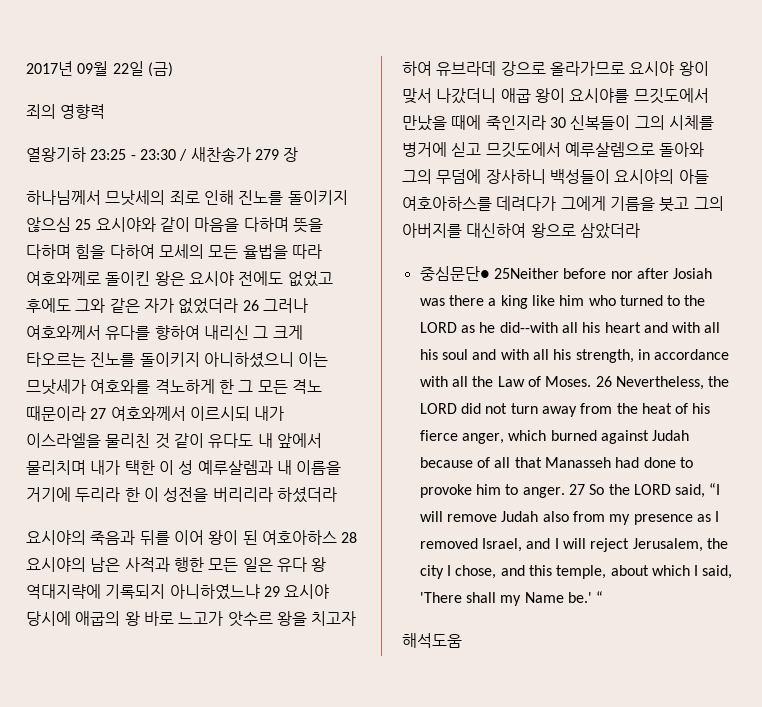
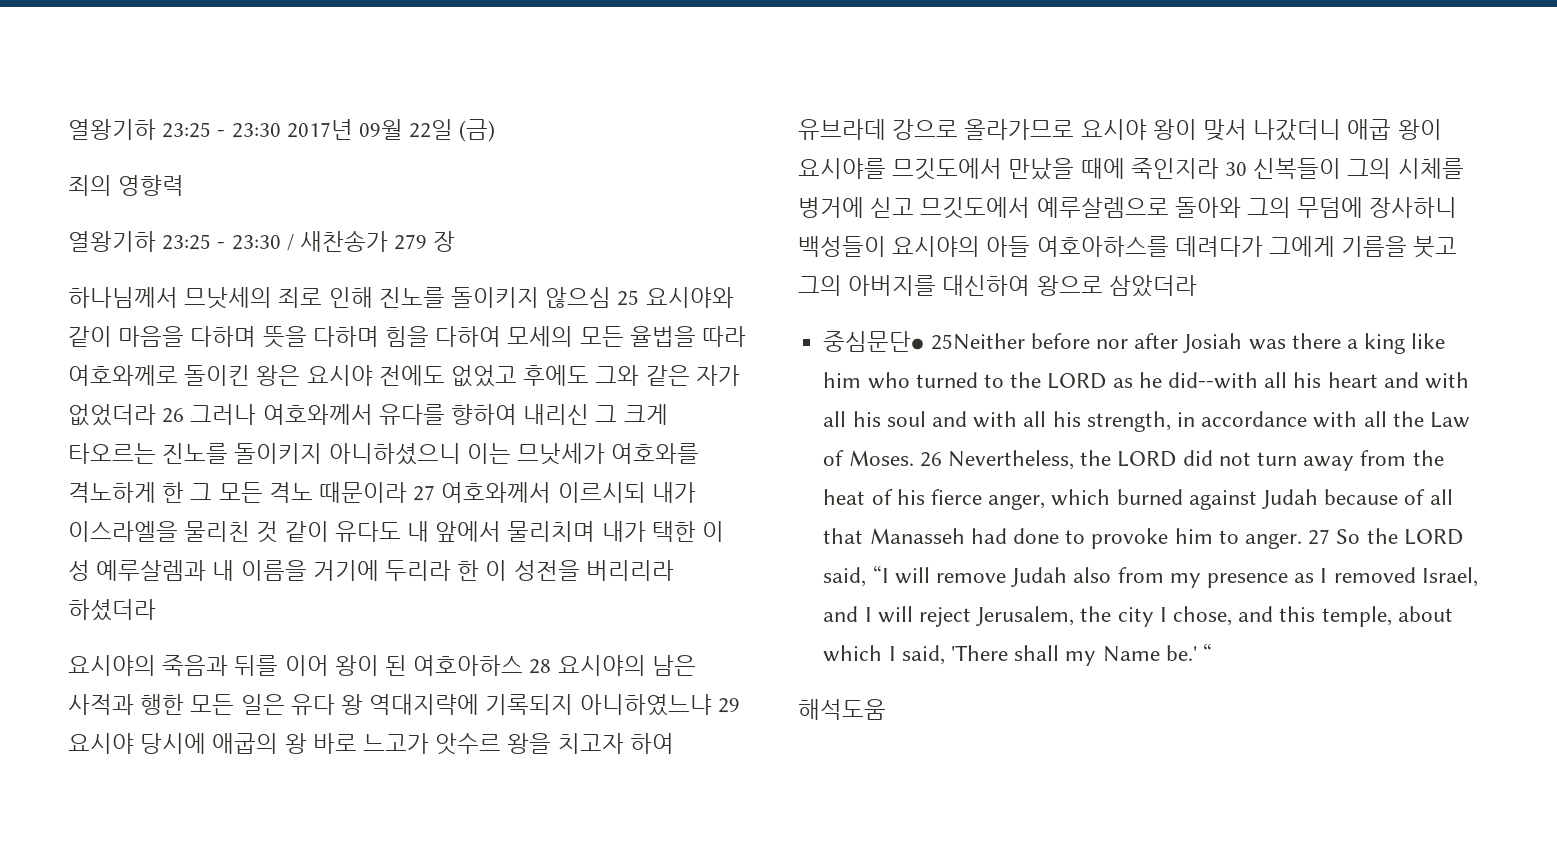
(26, 68) none -> [68,119,281,140] 열왕기하 23:25 - 23:30

